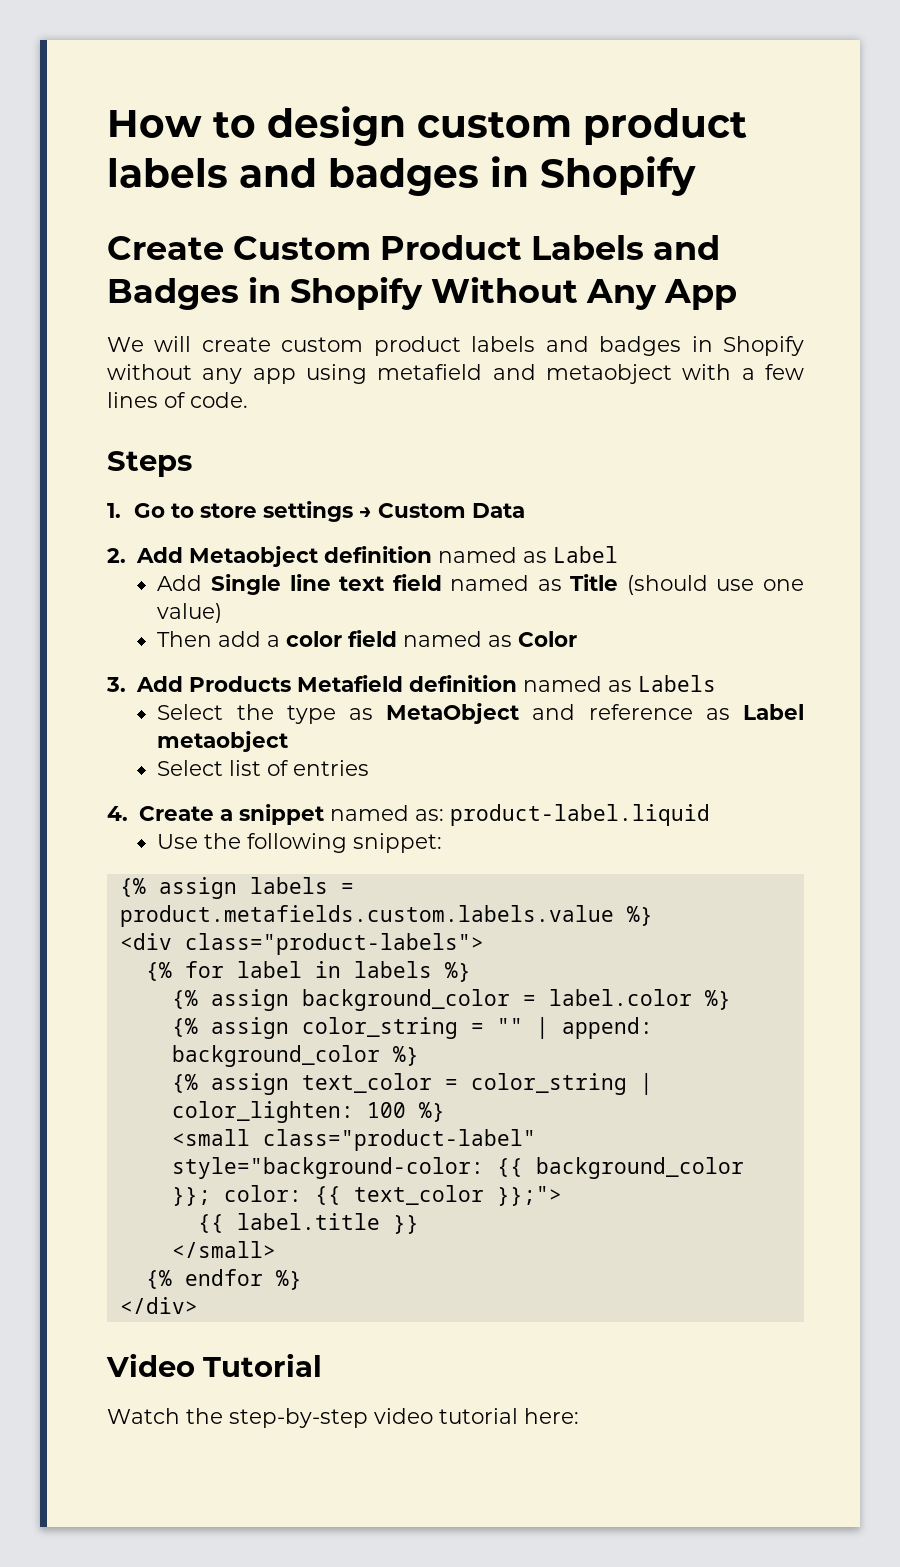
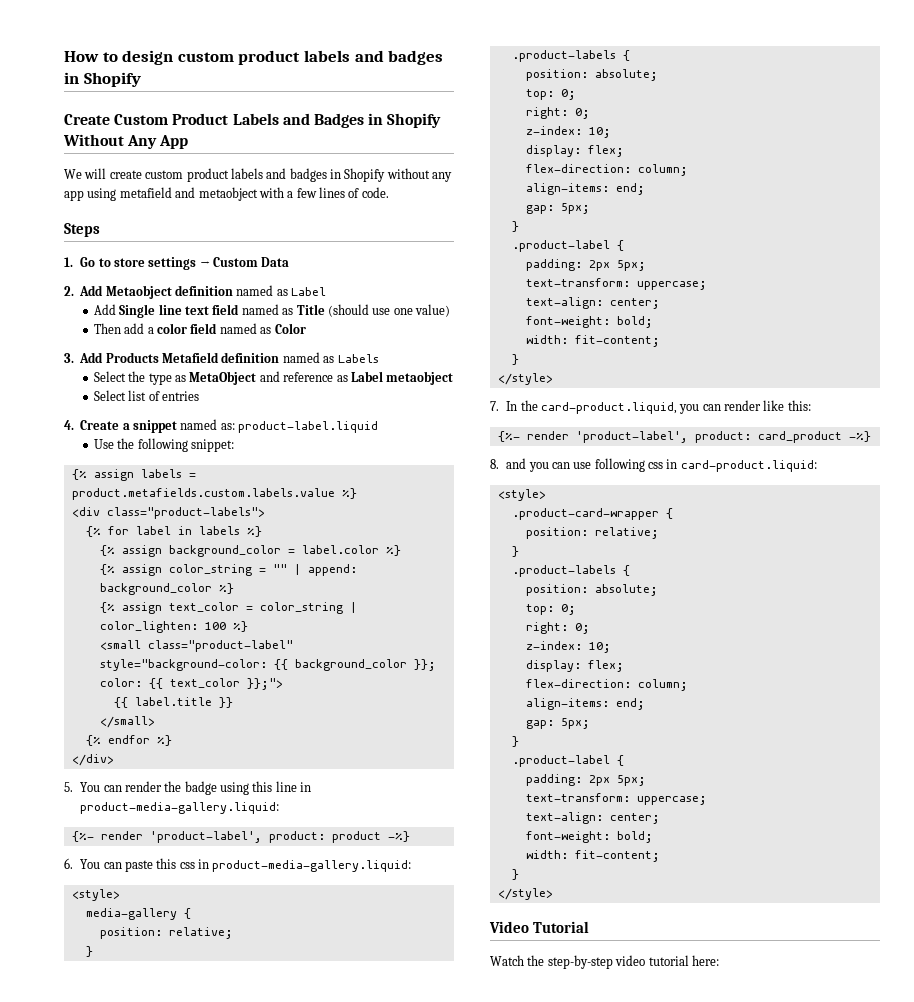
(198, 1305) none -> [64,781,312,795] [80,802,280,814] [71,831,410,843] [64,858,412,872] [71,889,120,901] [85,908,191,920] [99,927,233,939] [85,946,93,957] [511,50,630,62] [525,69,658,81] [525,89,576,100] [525,107,590,119] [525,126,611,138] [525,145,624,157] [525,164,688,176] [525,183,645,195] [525,203,590,214] [511,221,519,232] [511,240,624,252] [525,259,646,271] [525,278,707,290] [525,297,660,309] [525,316,653,328] [525,335,660,347] [511,354,519,365] [497,373,553,385] [490,400,811,414] [497,431,871,443] [490,458,817,472] [497,489,546,501] [511,508,673,520] [525,527,659,539] [511,546,519,557] [511,565,630,577] [525,584,658,596] [525,604,576,615] [525,622,590,634] [525,641,611,653] [525,660,624,672] [525,679,688,691] [525,698,645,710] [525,718,590,729] [511,736,519,747] [511,755,624,767] [525,774,646,786] [525,793,707,805] [525,812,660,824] [525,831,653,843] [525,850,660,862] [511,869,519,880] [497,888,553,900] // 5. You can render the badge using this line in product-media-gallery.liquid: // {%- render 'product-label', product: product -%} // 6. You can paste this css in product-media-gallery.liquid: // <style> // media-gallery { // position: relative; // } // .product-labels { // position: absolute; // top: 0; // right: 0; // z-index: 10; // display: flex; // flex-direction: column; // align-items: end; // gap: 5px; // } // .product-label { // padding: 2px 5px; // text-transform: uppercase; // text-align: center; // font-weight: bold; // width: fit-content; // } // </style> // 7. In the card-product.liquid, you can render like this: // {%- render 'product-label', product: card_product -%} // 8. and you can use following css in card-product.liquid: // <style> // .product-card-wrapper { // position: relative; // } // .product-labels { // position: absolute; // top: 0; // right: 0; // z-index: 10; // display: flex; // flex-direction: column; // align-items: end; // gap: 5px; // } // .product-label { // padding: 2px 5px; // text-transform: uppercase; // text-align: center; // font-weight: bold; // width: fit-content; // } // </style>

